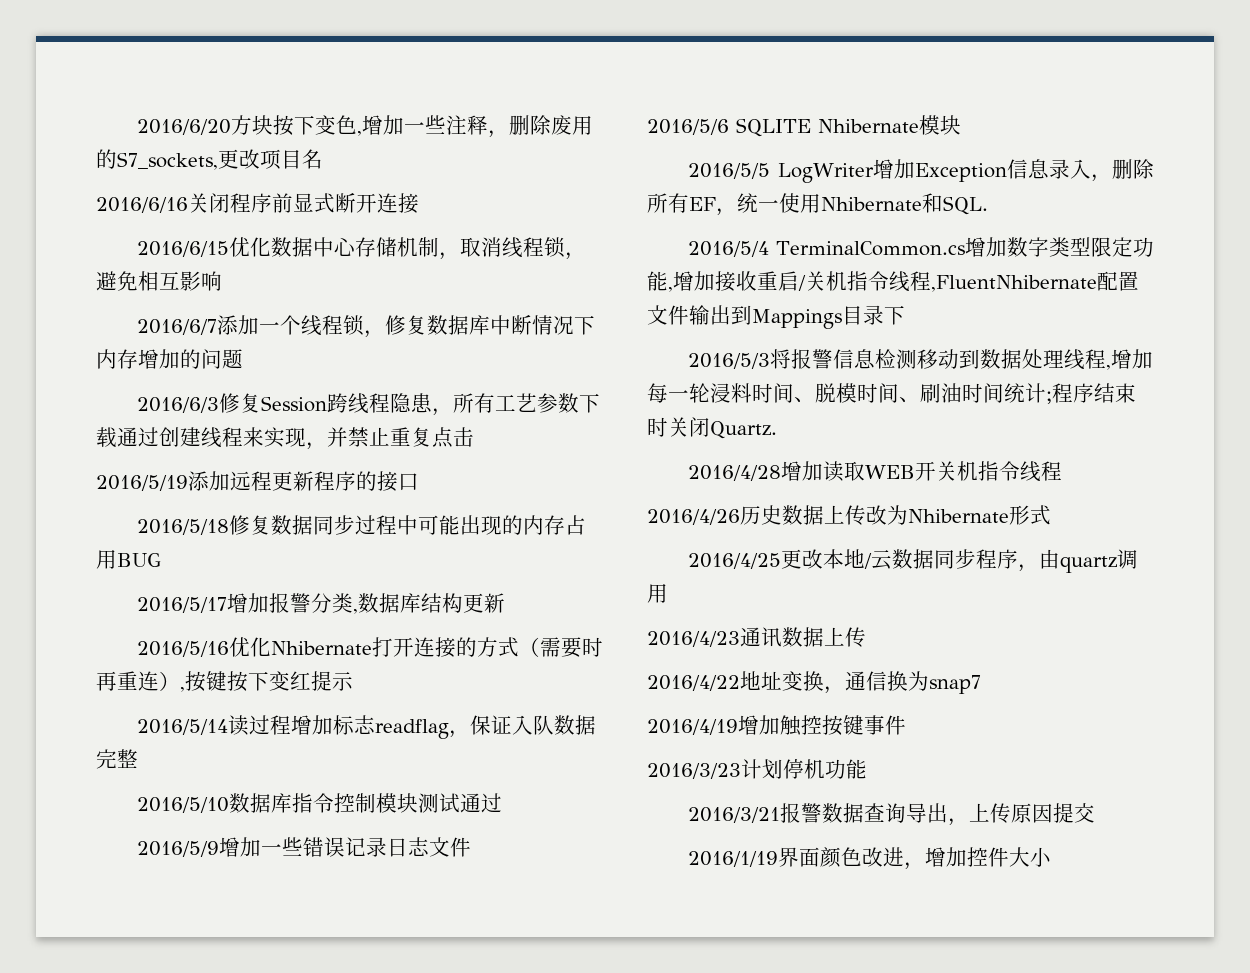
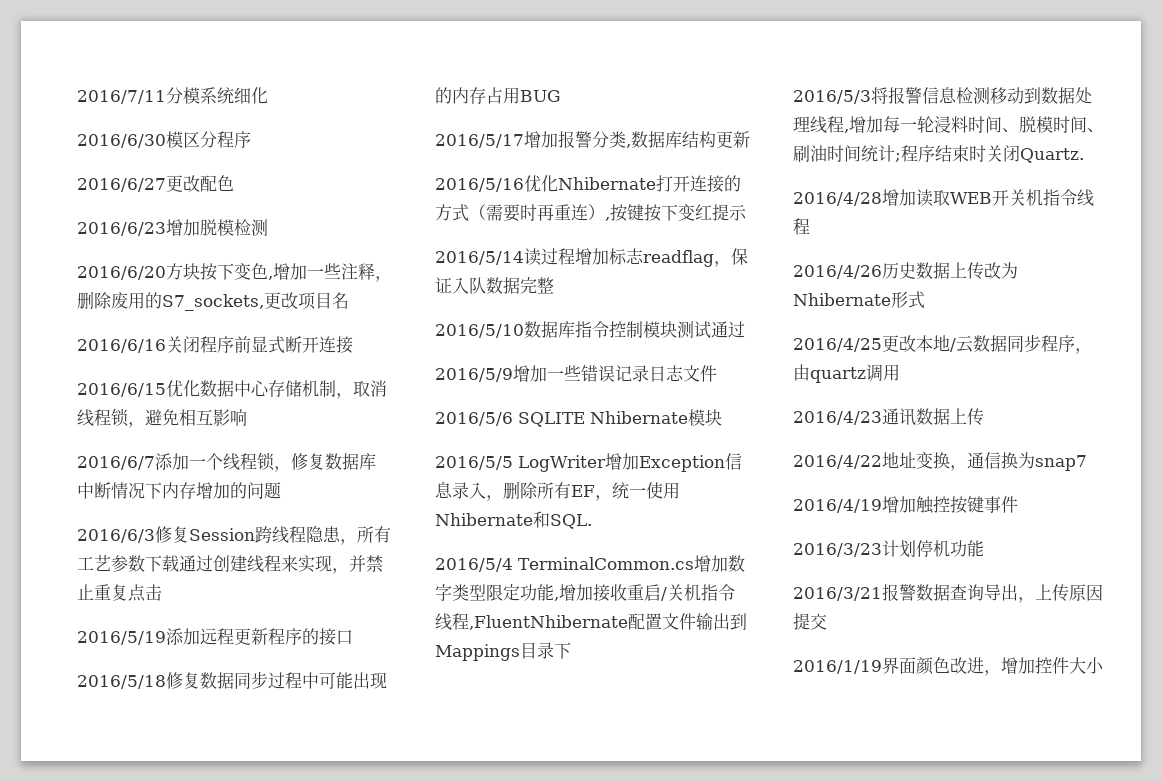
(136, 127) none -> [77,87,268,104] [77,131,251,148] [77,175,234,192] [77,219,268,236] 2016/7/11分模系统细化 // 2016/6/30模区分程序 // 2016/6/27更改配色 // 2016/6/23增加脱模检测 //

